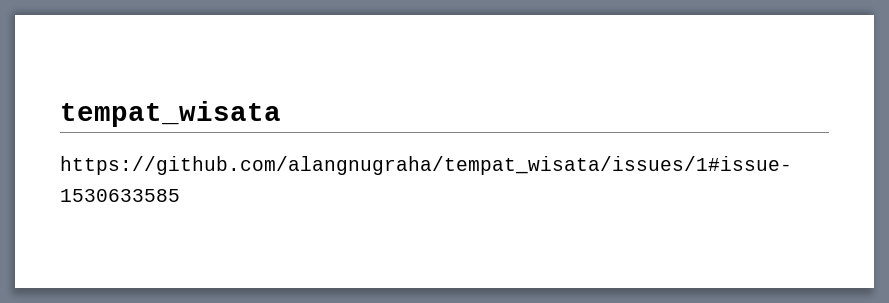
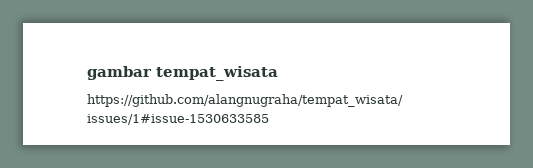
(60, 114) none -> [87,66,152,80] gambar

